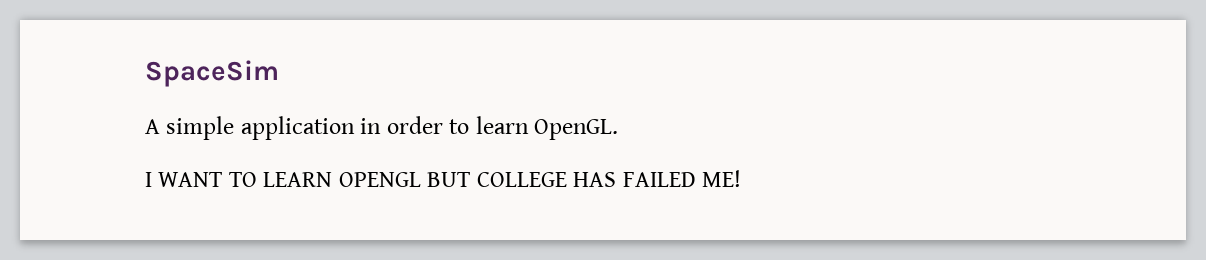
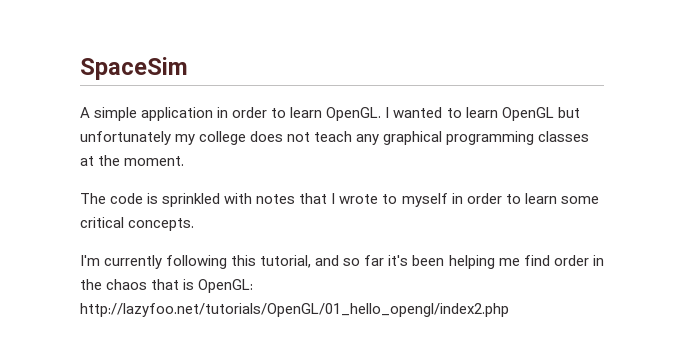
[145,170,742,187] // I WANT TO LEARN OPENGL BUT COLLEGE HAS FAILED ME! -> [385,107,580,121] [80,131,590,145] [80,155,185,166] [80,193,599,207] [80,217,195,231] [80,255,604,269] [80,279,254,293] [80,303,509,317] I wanted to learn OpenGL but unfortunately my college does not teach any graphical programming classes at the moment. // The code is sprinkled with notes that I wrote to myself in order to learn some critical concepts. // I'm currently following this tutorial, and so far it's been helping me find order in the chaos that is OpenGL: http://lazyfoo.net/tutorials/OpenGL/01_hello_opengl/index2.php

